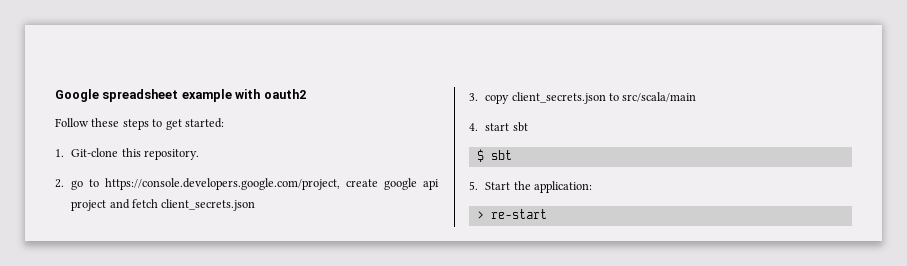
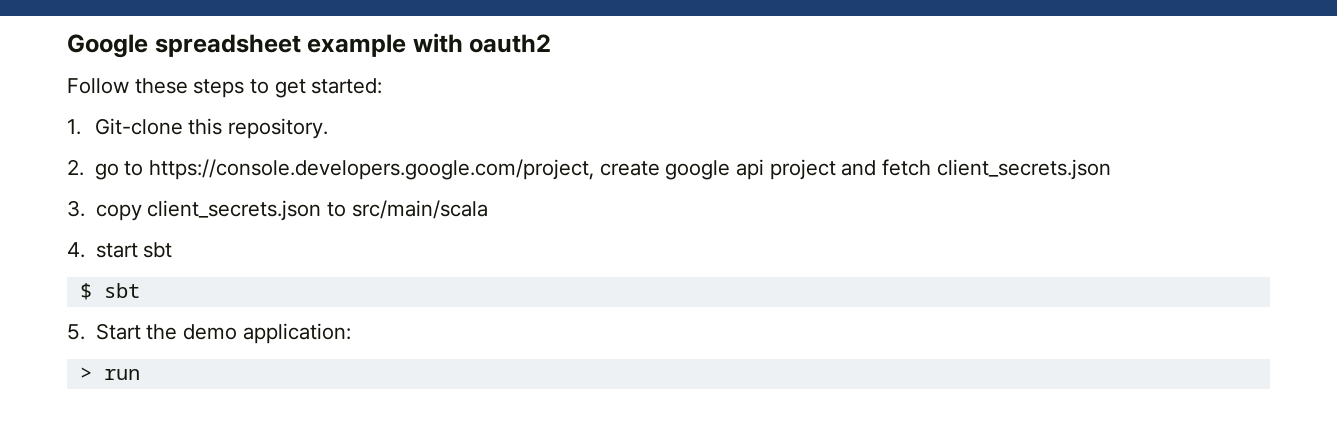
[622,92,697,102] src/scala/main -> [351,200,488,219] src/main/scala
(531, 185) none -> [182,324,237,340] demo
[490,209,547,219] re-start -> [103,369,140,380] run

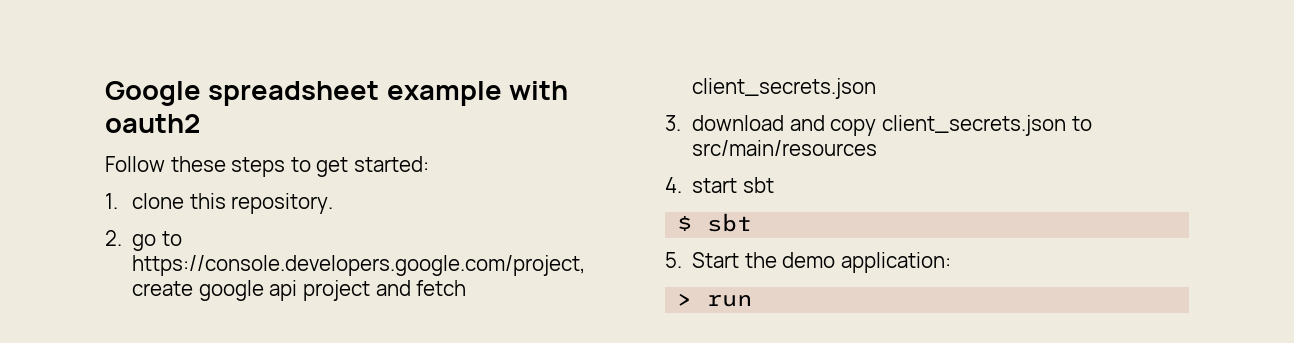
[94,118,183,135] Git-clone -> [132,193,185,209] clone
(85, 208) none -> [692,115,825,131] download and
[351,200,488,219] src/main/scala -> [692,140,878,156] src/main/resources

